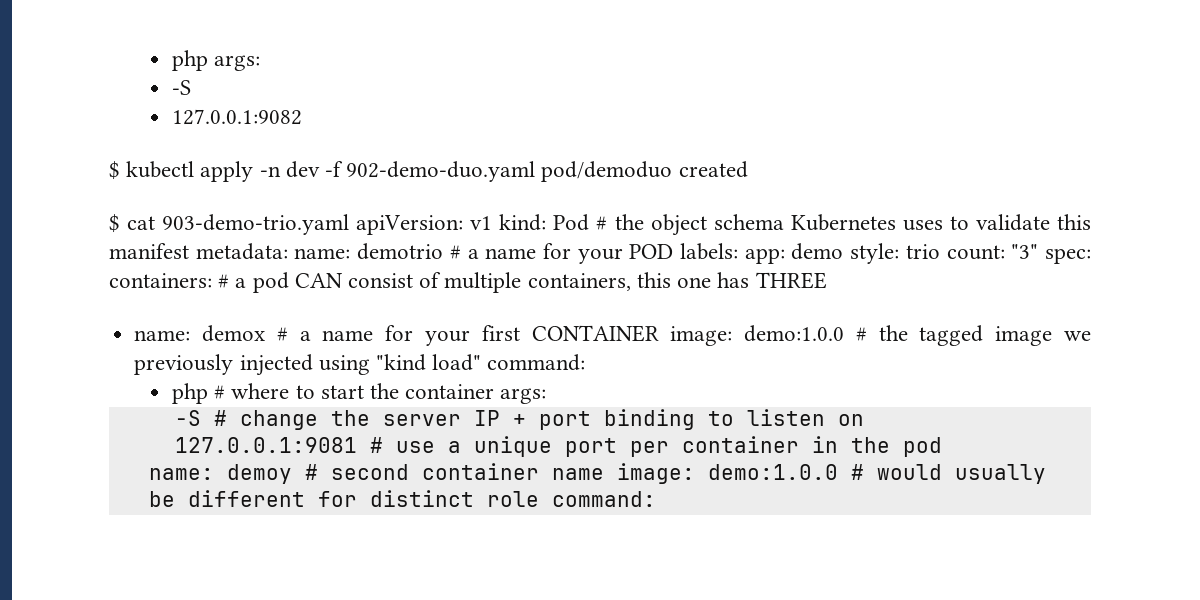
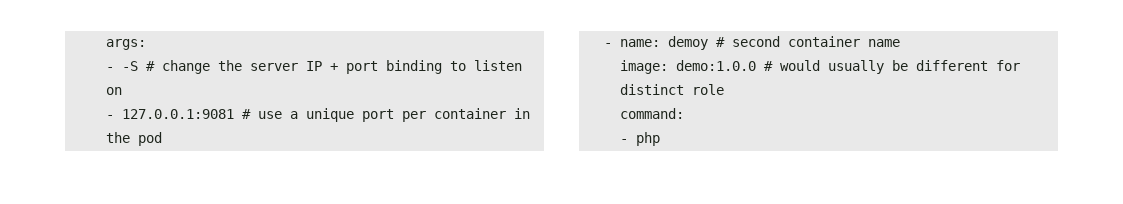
[171,50,261,71] [171,80,191,95] [171,109,302,125] [109,161,748,182] [109,214,1091,236] [109,243,1092,264] [109,272,827,293] [134,325,1091,346] [134,354,586,376] [171,383,547,404] php args: // -S // 127.0.0.1:9082 // $ kubectl apply -n dev -f 902-demo-duo.yaml pod/demoduo created // $ cat 903-demo-trio.yaml apiVersion: v1 kind: Pod # the object schema Kubernetes uses to validate this manifest metadata: name: demotrio # a name for your POD labels: app: demo style: trio count: "3" spec: containers: # a pod CAN consist of multiple containers, this one has THREE // name: demox # a name for your first CONTAINER image: demo:1.0.0 # the tagged image we previously injected using "kind load" command: // php # where to start the container args: // -> [105,39,146,50] [105,67,114,71] args: // -
(864, 420) none -> [105,115,114,119] -
(942, 447) none -> [603,43,612,47] -
(604, 474) none -> (900, 43) //
[551,491,656,507] command: -> [619,108,684,119] [619,132,660,146] // command: // - php

